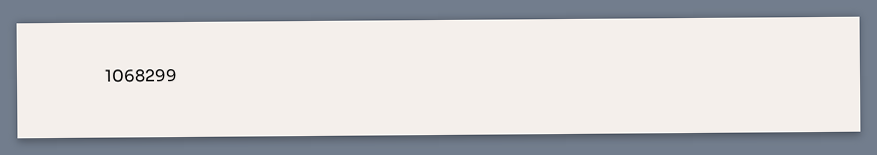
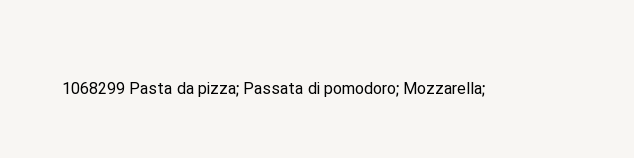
(178, 76) none -> [129,82,486,97] Pasta da pizza; Passata di pomodoro; Mozzarella;

